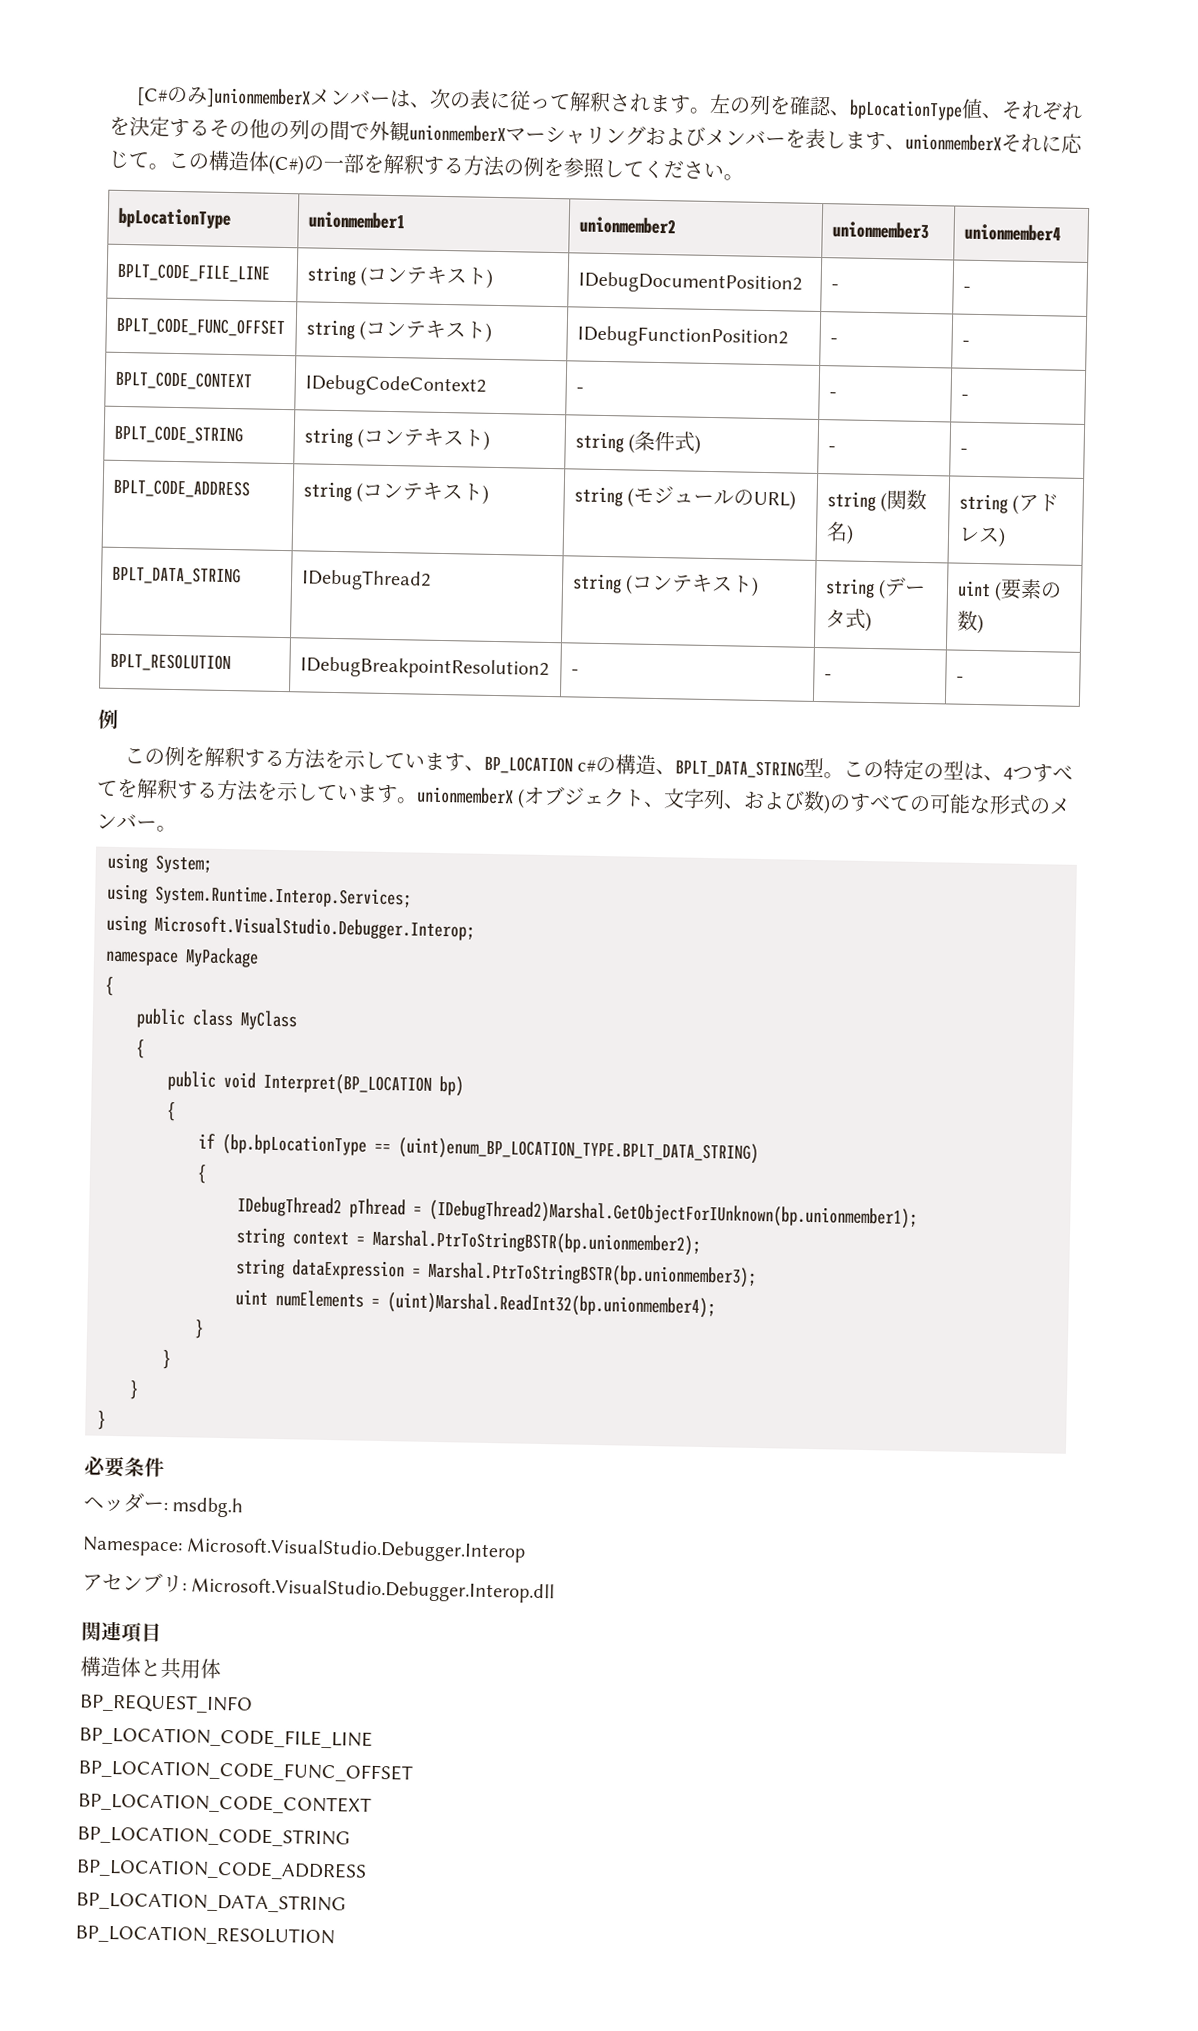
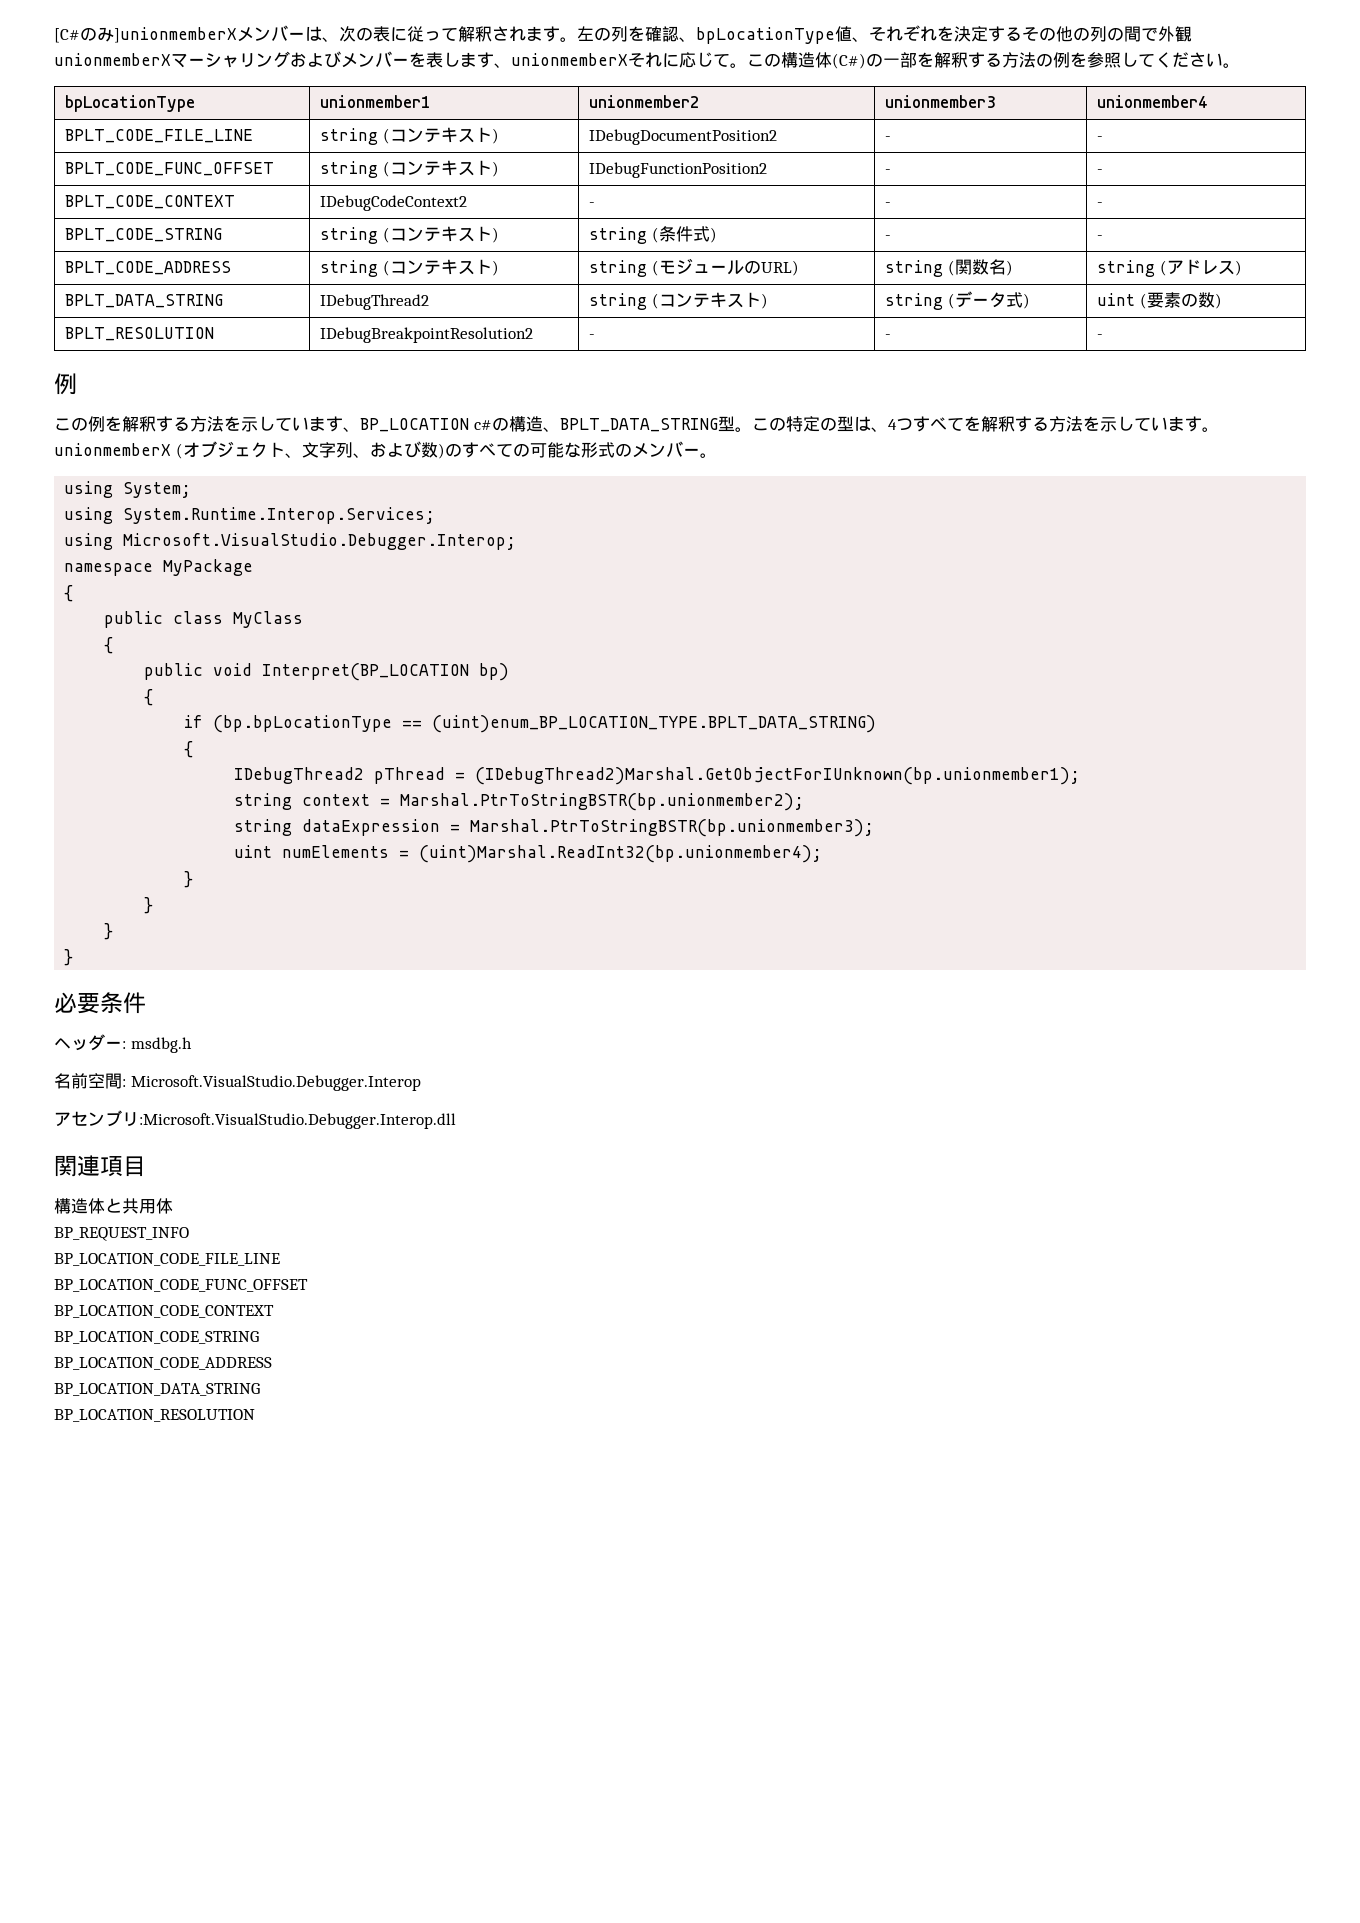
[82,1536,183,1557] Namespace: -> [54,1073,126,1089] 名前空間:
[182,1577,556,1604] : Microsoft.VisualStudio.Debugger.Interop.dll -> [139,1113,456,1129] :Microsoft.VisualStudio.Debugger.Interop.dll

